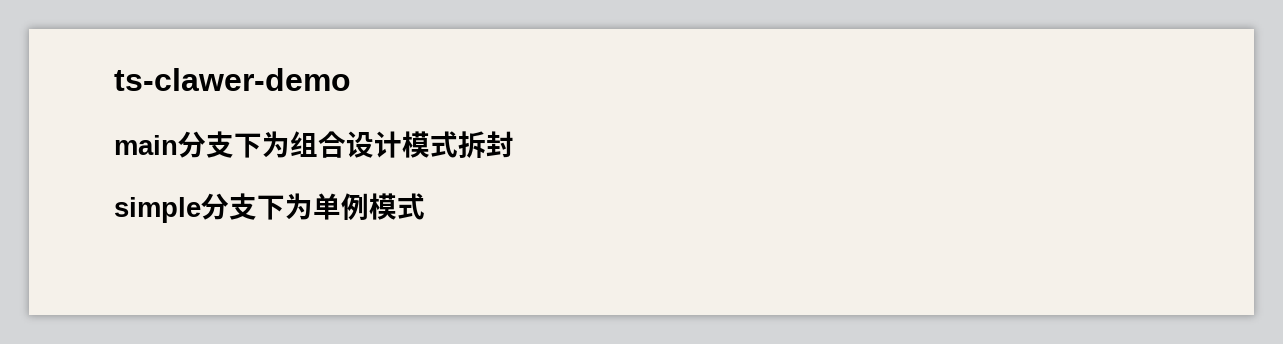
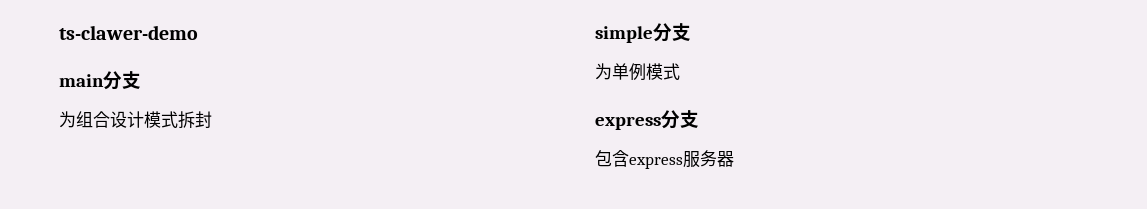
[234,133,262,158] 下 -> (141, 80) //
[257,195,285,220] 下 -> (691, 32) //
(425, 206) none -> [595,110,699,130] [595,150,734,169] // express分支 // 包含express服务器

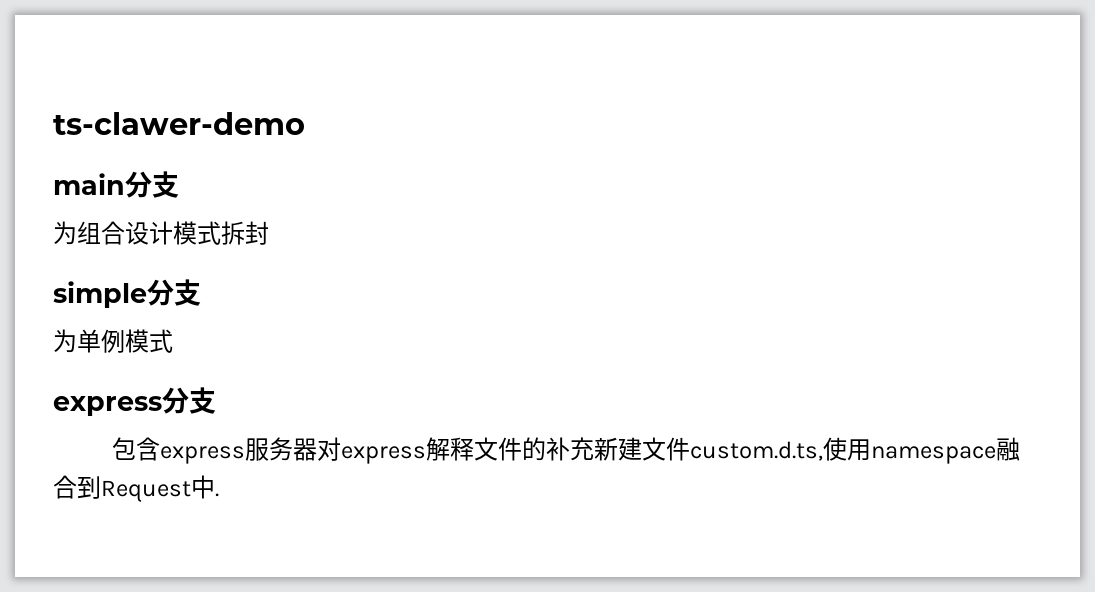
(734, 159) none -> [317,437,1021,464] [53,475,219,502] 对express解释文件的补充新建文件custom.d.ts,使用namespace融合到Request中.

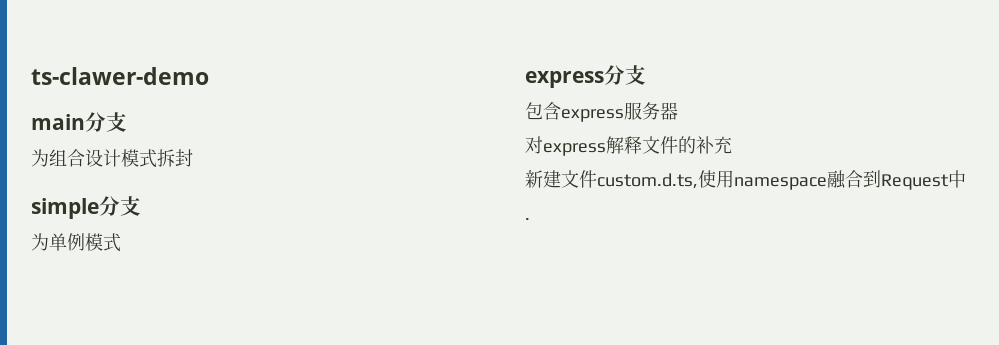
(318, 449) none -> (678, 111) //
(595, 449) none -> (732, 145) //

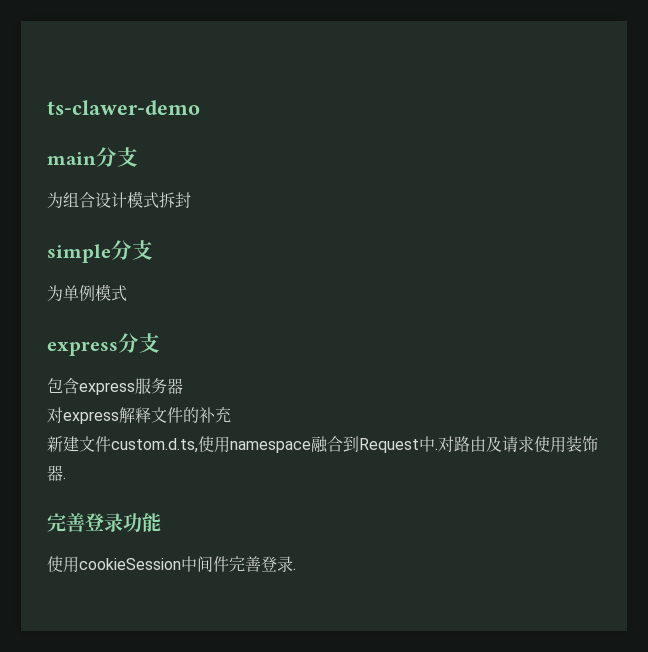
(530, 219) none -> [438,436,598,453] [47,465,66,481] [47,513,161,532] [47,556,296,573] 对路由及请求使用装饰器. // 完善登录功能 // 使用cookieSession中间件完善登录.

